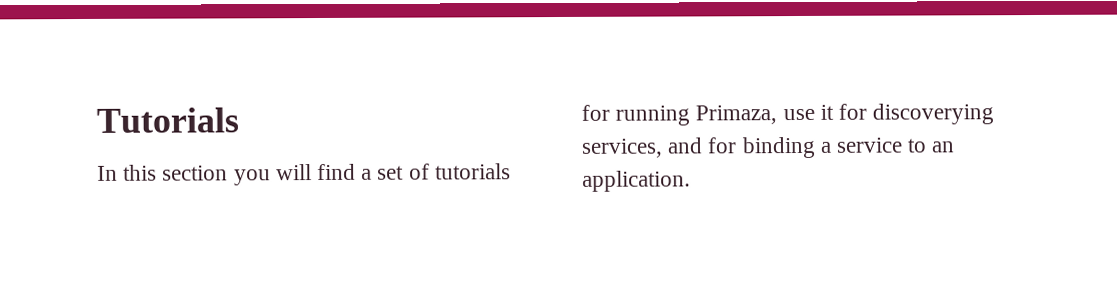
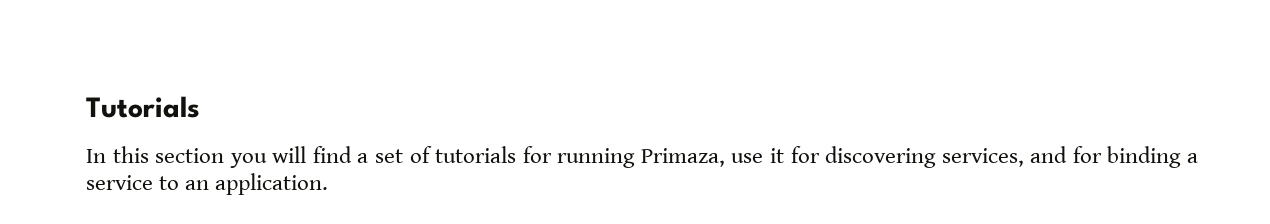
[872,103,995,125] discoverying -> [825,146,937,168] discovering

